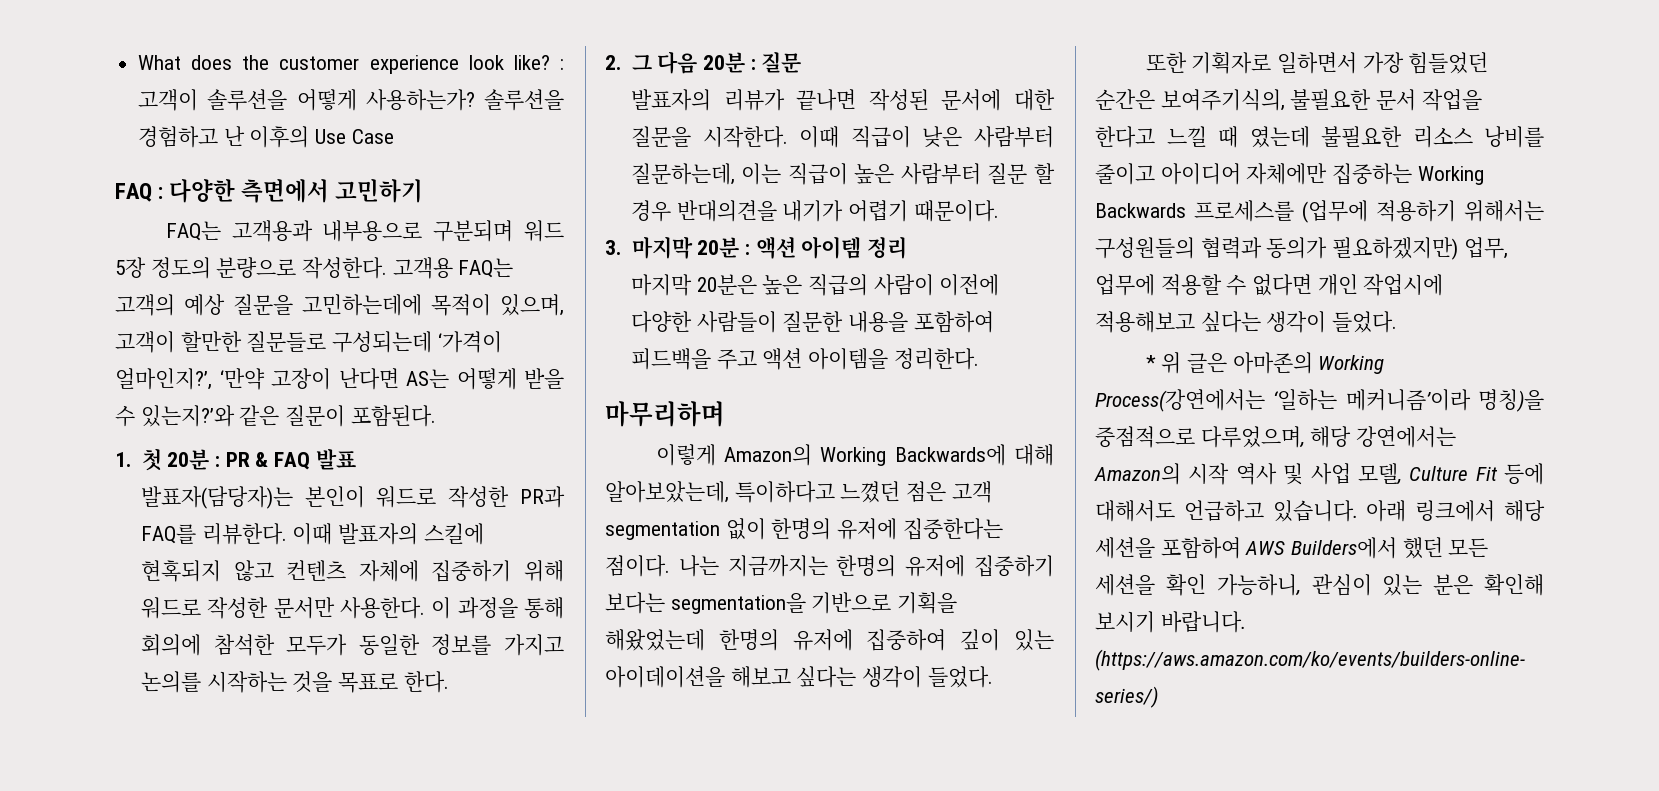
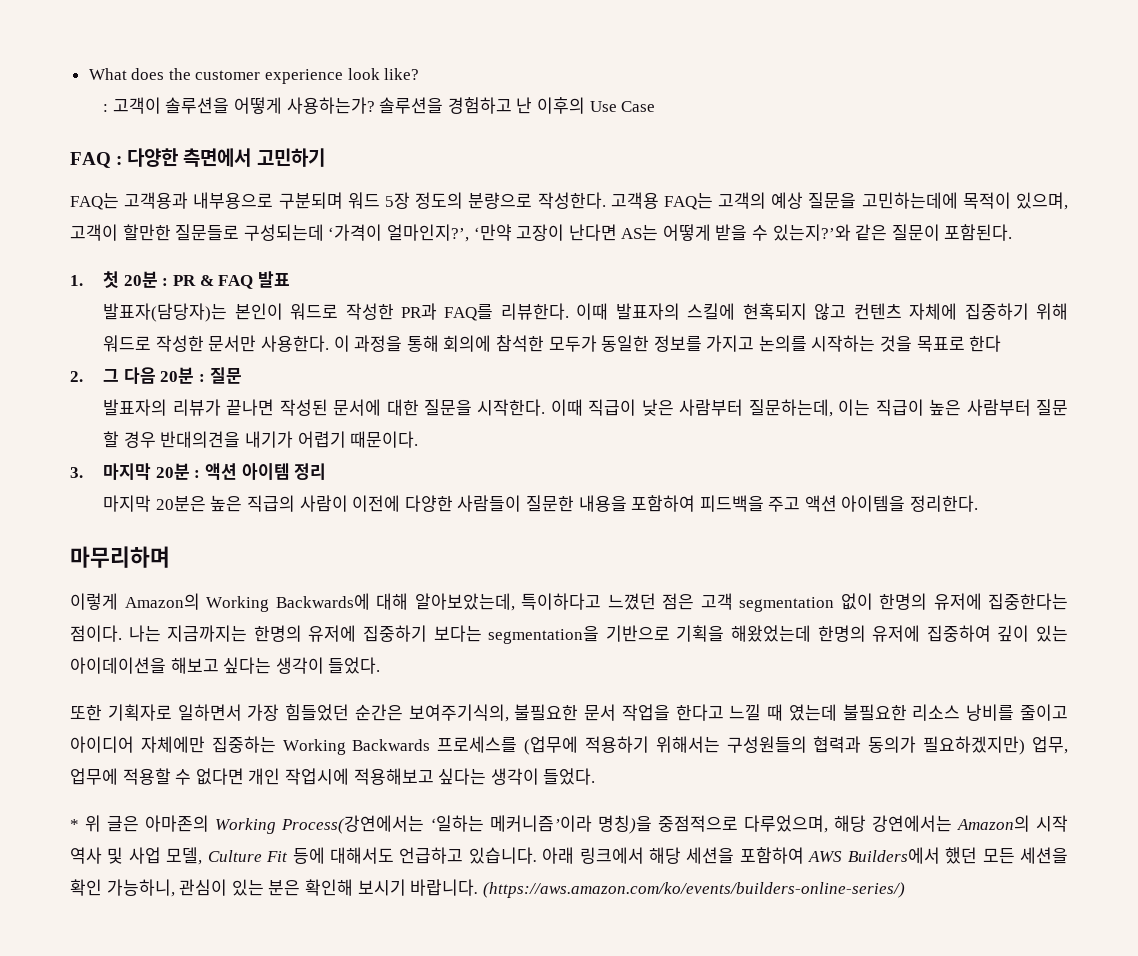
(550, 62) none -> (420, 74) //
[403,671,449,693] 한다. -> [969,335,1002,352] 한다

